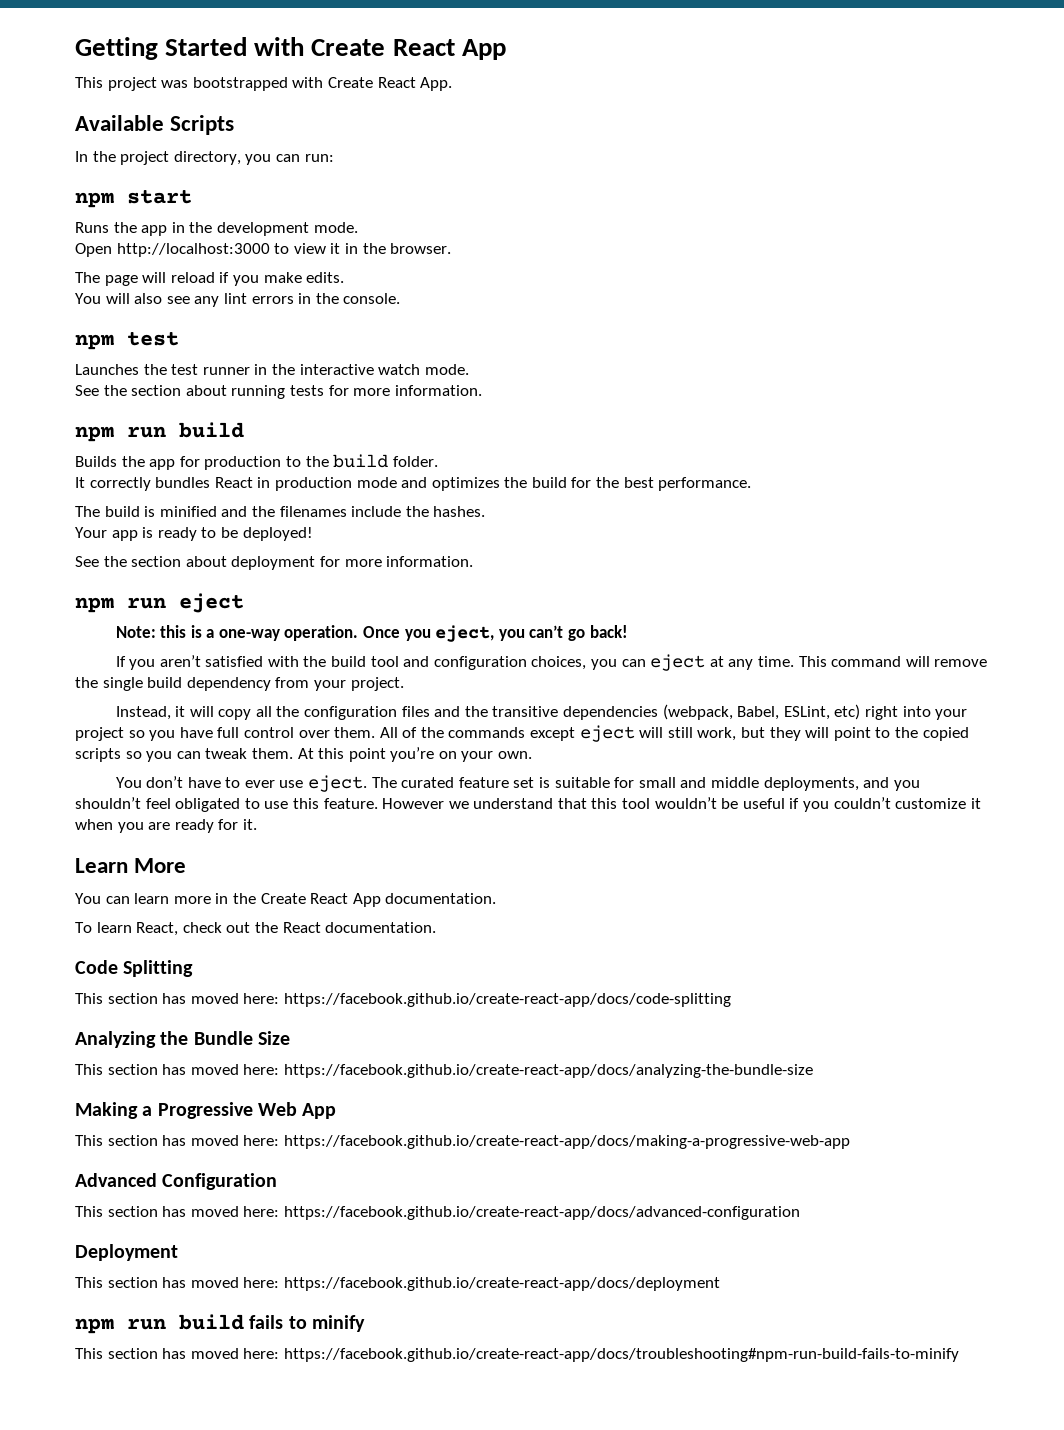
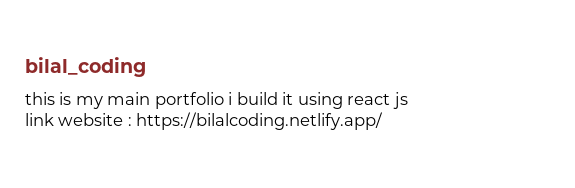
[75,37,506,60] [75,77,453,91] [75,115,235,135] [75,151,334,165] [75,190,192,208] [75,222,358,236] [75,243,452,257] [75,272,345,286] [75,293,401,307] [75,332,179,350] [75,364,469,375] [75,385,482,399] [75,422,244,442] [75,454,438,470] [75,477,752,491] [75,506,486,517] [75,527,313,541] [75,556,474,570] [75,593,244,613] [115,625,628,642] [115,654,988,671] [75,677,404,691] [115,704,968,720] [75,725,969,742] [75,747,533,762] [115,775,920,792] [75,797,981,812] [75,819,257,833] [75,858,187,873] [75,893,497,907] [75,922,437,936] [75,960,194,977] [75,993,731,1007] [75,1031,290,1048] [75,1064,813,1078] [75,1102,337,1119] [75,1135,850,1149] [75,1173,278,1190] [75,1206,800,1220] [75,1244,178,1261] [75,1277,720,1291] [75,1314,365,1334] [75,1348,959,1362] Getting Started with Create React App // This project was bootstrapped with Create React App. // Available Scripts // In the project directory, you can run: // npm start // Runs the app in the development mode. // Open http://localhost:3000 to view it in the browser. // The page will reload if you make edits. // You will also see any lint errors in the console. // npm test // Launches the test runner in the interactive watch mode. // See the section about running tests for more information. // npm run build // Builds the app for production to the build folder. // It correctly bundles React in production mode and optimizes the build for the best performance. // The build is minified and the filenames include the hashes. // Your app is ready to be deployed! // See the section about deployment for more information. // npm run eject // Note: this is a one-way operation. Once you eject, you can’t go back! // If you aren’t satisfied with the build tool and configuration choices, you can eject at any time. This command will remove the single build dependency from your project. // Instead, it will copy all the configuration files and the transitive dependencies (webpack, Babel, ESLint, etc) right into your project so you have full control over them. All of the commands except eject will still work, but they will point to the copied scripts so you can tweak them. At this point you’re on your own. // You don’t have to ever use eject. The curated feature set is suitable for small and middle deployments, and you shouldn’t feel obligated to use this feature. However we understand that this tool wouldn’t be useful if you couldn’t customize it when you are ready for it. // Learn More // You can learn more in the Create React App documentation. // To learn React, check out the React documentation. // Code Splitting // This section has moved here: https://facebook.github.io/create-react-app/docs/code-splitting // Analyzing the Bundle Size // This section has moved here: https://facebook.github.io/create-react-app/docs/analyzing-the-bundle-size // Making a Progressive Web App // This section has moved here: https://facebook.github.io/create-react-app/docs/making-a-progressive-web-app // Advanced Configuration // This section has moved here: https://facebook.github.io/create-react-app/docs/advanced-configuration // Deployment // This section has moved here: https://facebook.github.io/create-react-app/docs/deployment // npm run build fails to minify // This section has moved here: https://facebook.github.io/create-react-app/docs/troubleshooting#npm-run-build-fails-to-minify -> [25,57,146,77] [25,92,408,109] [25,112,384,130] bilal_coding // this is my main portfolio i build it using react js // link website : https://bilalcoding.netlify.app/

